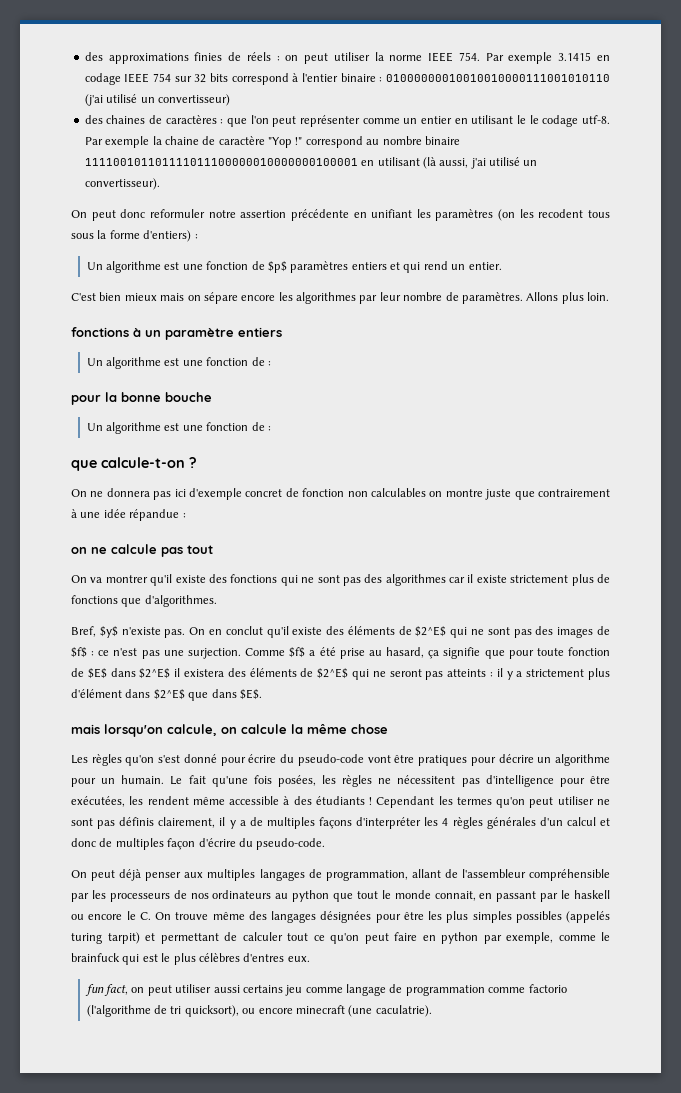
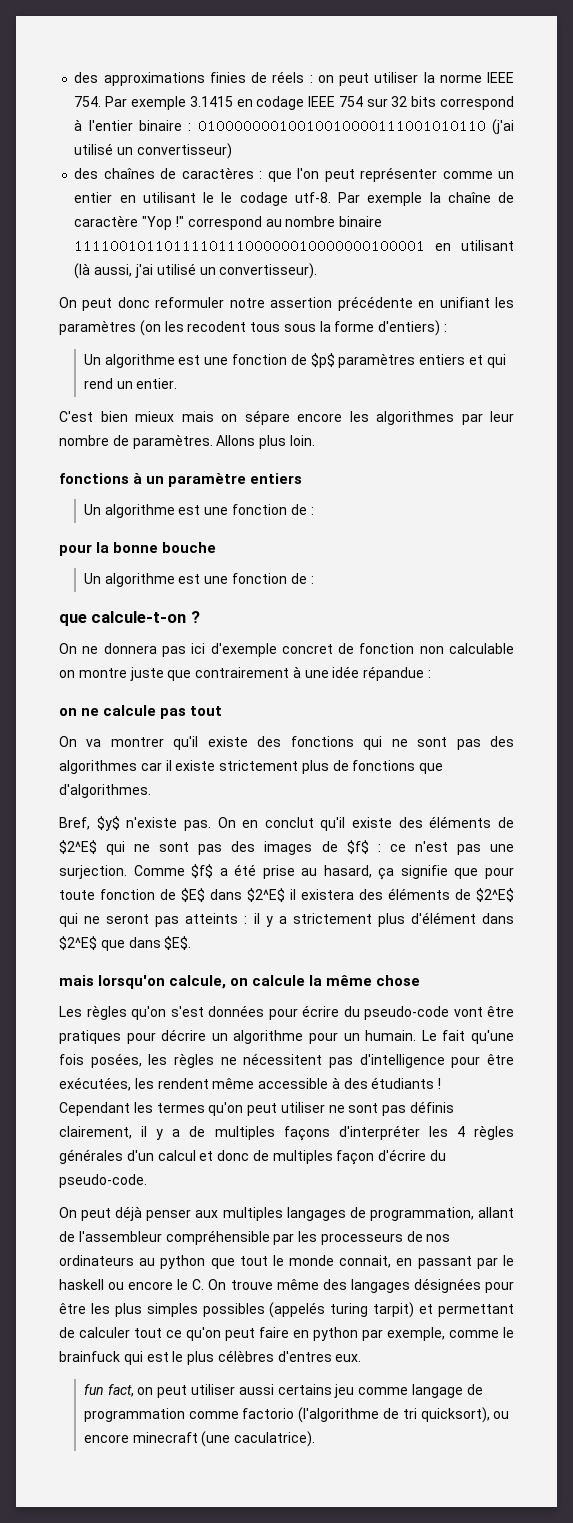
[106,115,146,124] chaines -> [103,168,155,179] chaînes
[164,136,199,145] chaine -> [447,192,491,203] chaîne
[371,488,426,497] calculables -> [449,643,514,654] calculable
[183,754,217,763] donné -> [208,1005,264,1017] données
[375,1005,432,1017] caculatrie). -> [234,1431,316,1447] caculatrice).

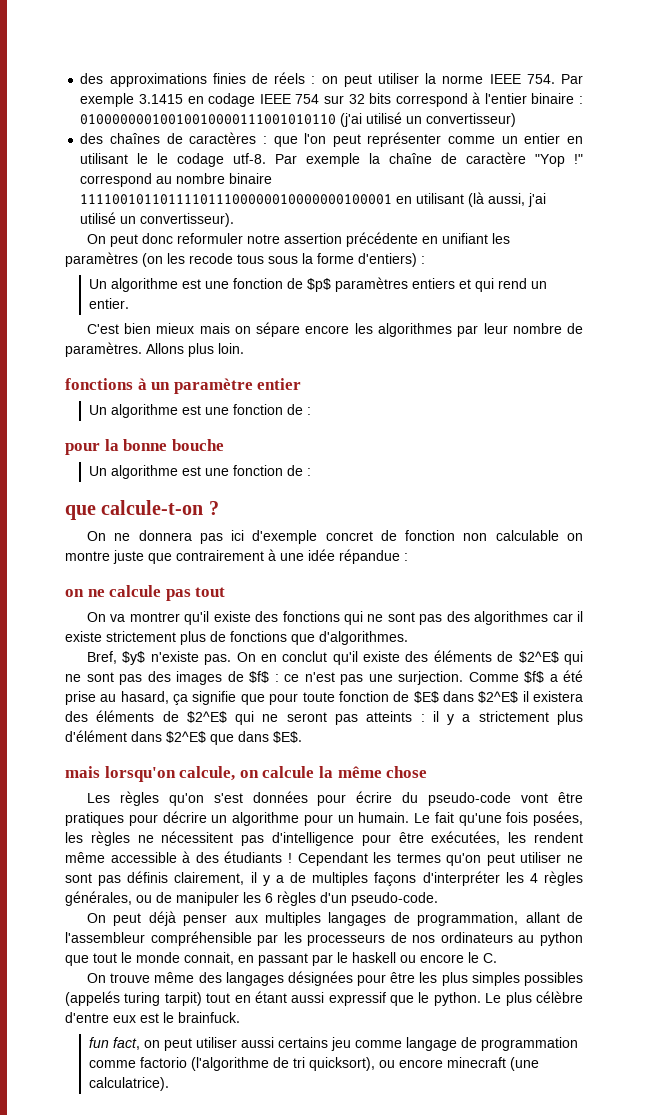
[187,321,247,332] recodent -> [189,253,233,264] recode
[250,473,303,484] entiers -> [257,378,302,390] entier
[59,1149,447,1165] générales d'un calcul et donc de multiples façon d'écrire du -> [65,891,347,906] générales, ou de manipuler les 6 règles d'un
(205, 1284) none -> (497, 958) //
[419,1304,515,1317] [59,1327,514,1341] [59,1350,362,1365] et permettant de calculer tout ce qu'on peut faire en python par exemple, comme le brainfuck qui est le plus célèbres d'entres eux. -> [206,991,583,1006] [65,1012,240,1023] tout en étant aussi expressif que le python. Le plus célèbre d'entre eux est le brainfuck.
[234,1431,316,1447] caculatrice). -> [88,1077,169,1091] calculatrice).

